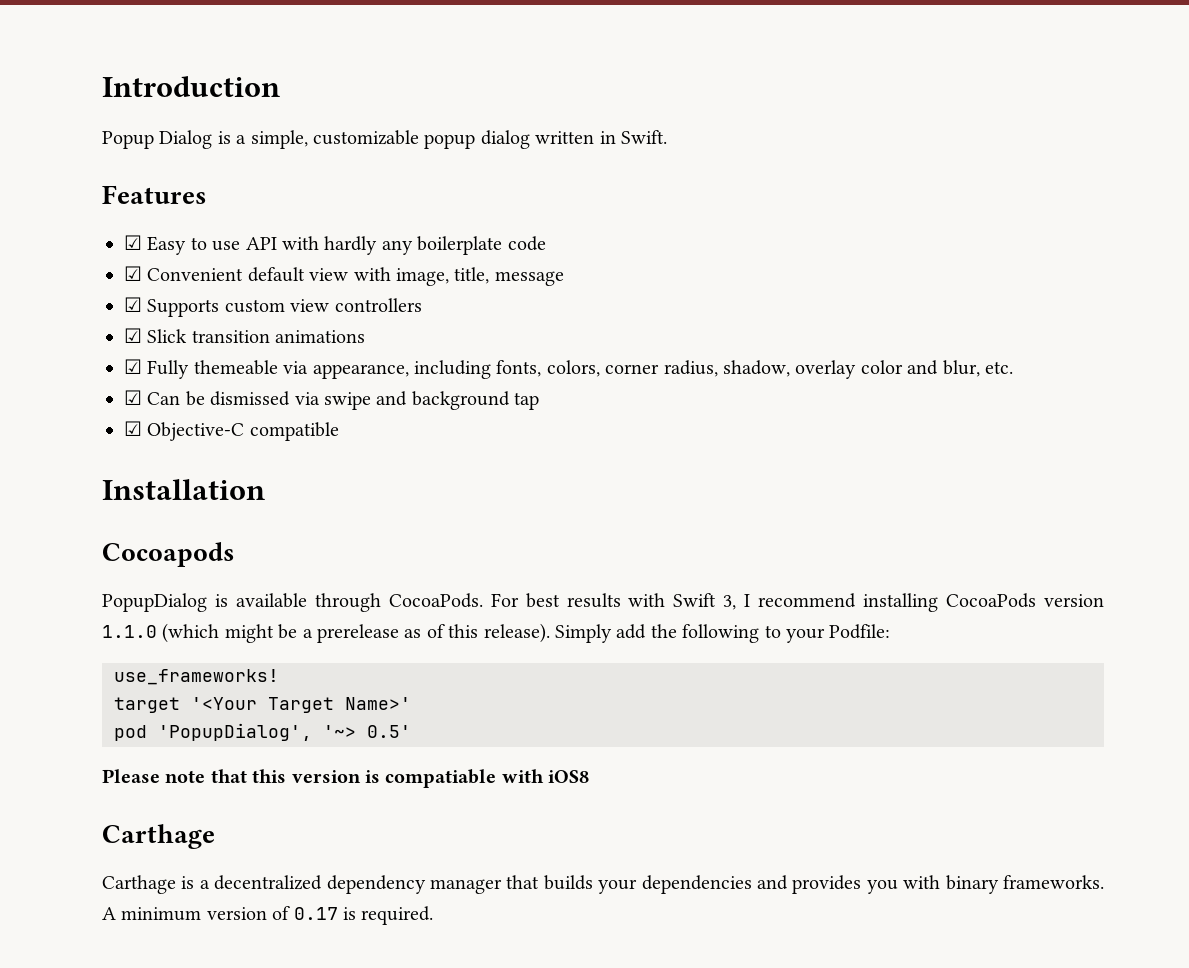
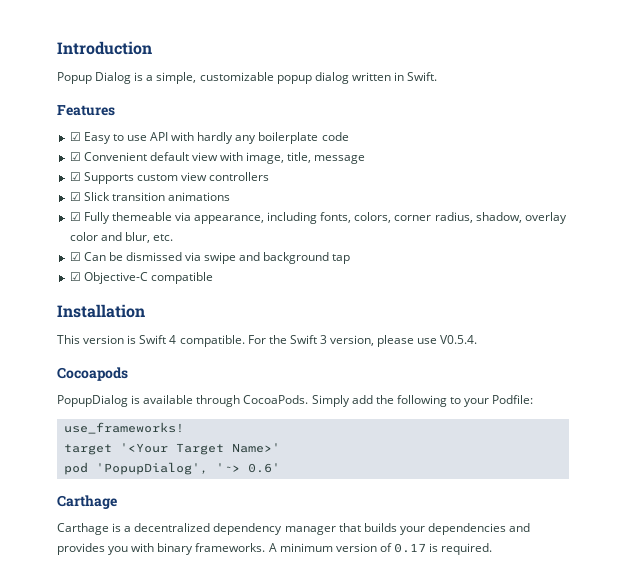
(265, 489) none -> [57,335,478,347] // This version is Swift 4 compatible. For the Swift 3 version, please use V0.5.4.
[490,593,1104,612] [102,623,550,643] For best results with Swift 3, I recommend installing CocoaPods version 1.1.0 (which might be a prerelease as of this release). -> (309, 399) none
[367,725,411,738] [102,769,590,788] 0.5' // Please note that this version is compatiable with iOS8 -> [247,463,280,473] 0.6'

